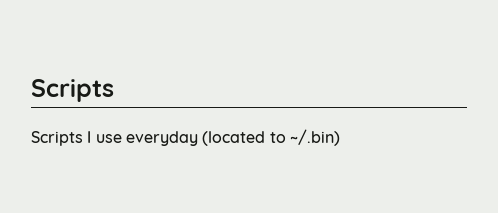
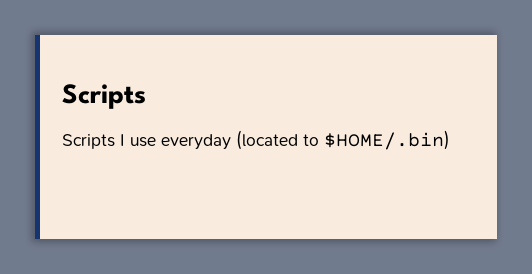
[289,129,340,146] ~/.bin) -> [324,130,450,150] $HOME/.bin)

